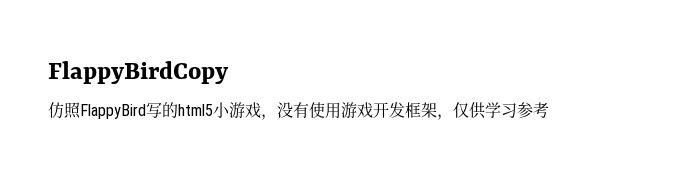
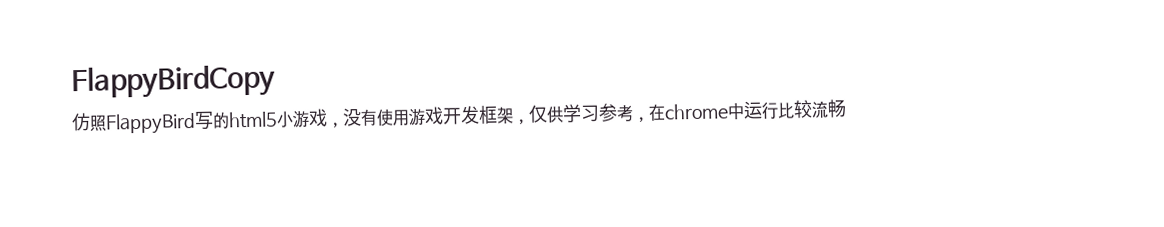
(549, 110) none -> [633,99,847,123] ，在chrome中运行比较流畅

